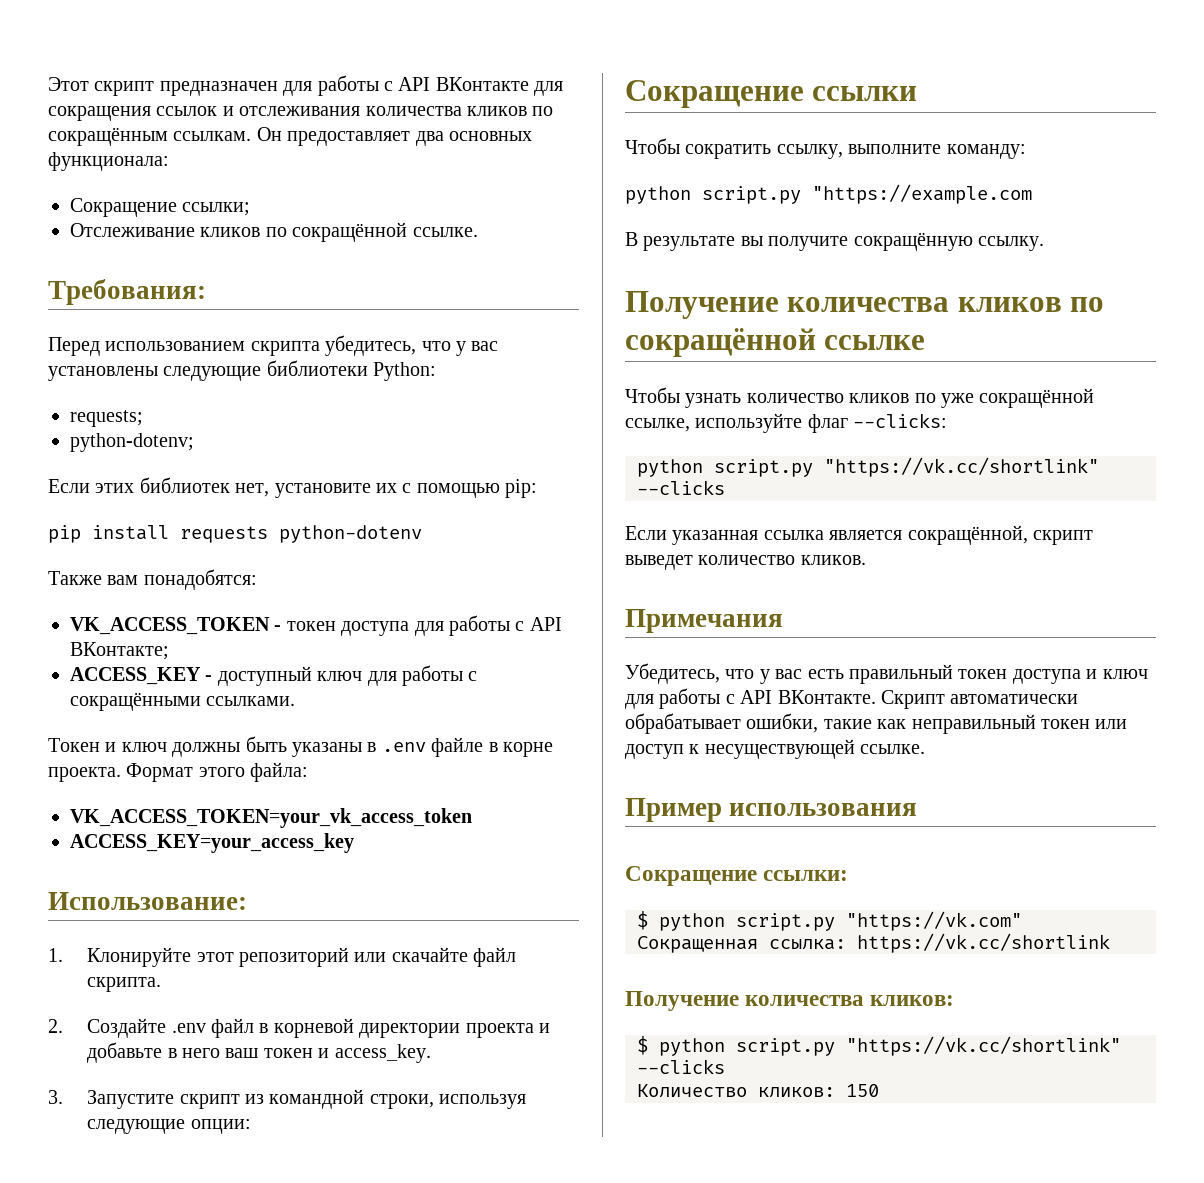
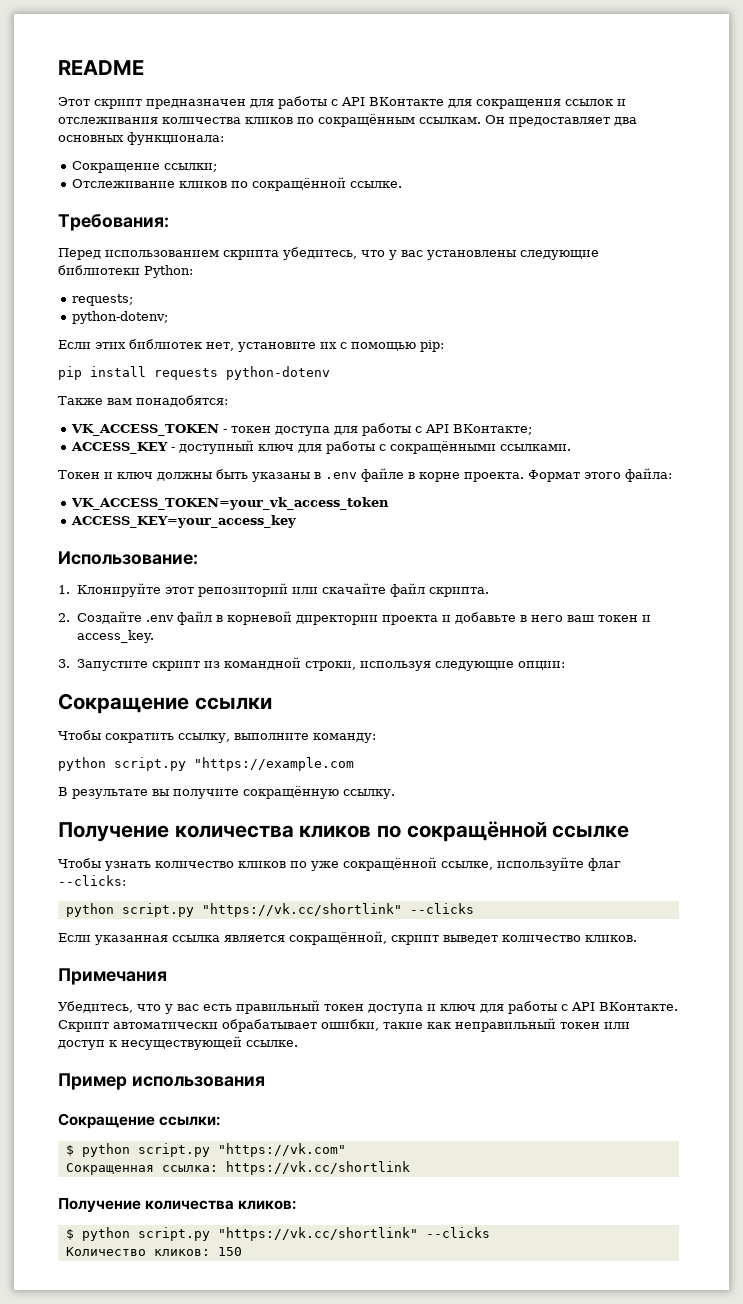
(48, 84) none -> [58,60,144,75] README //

